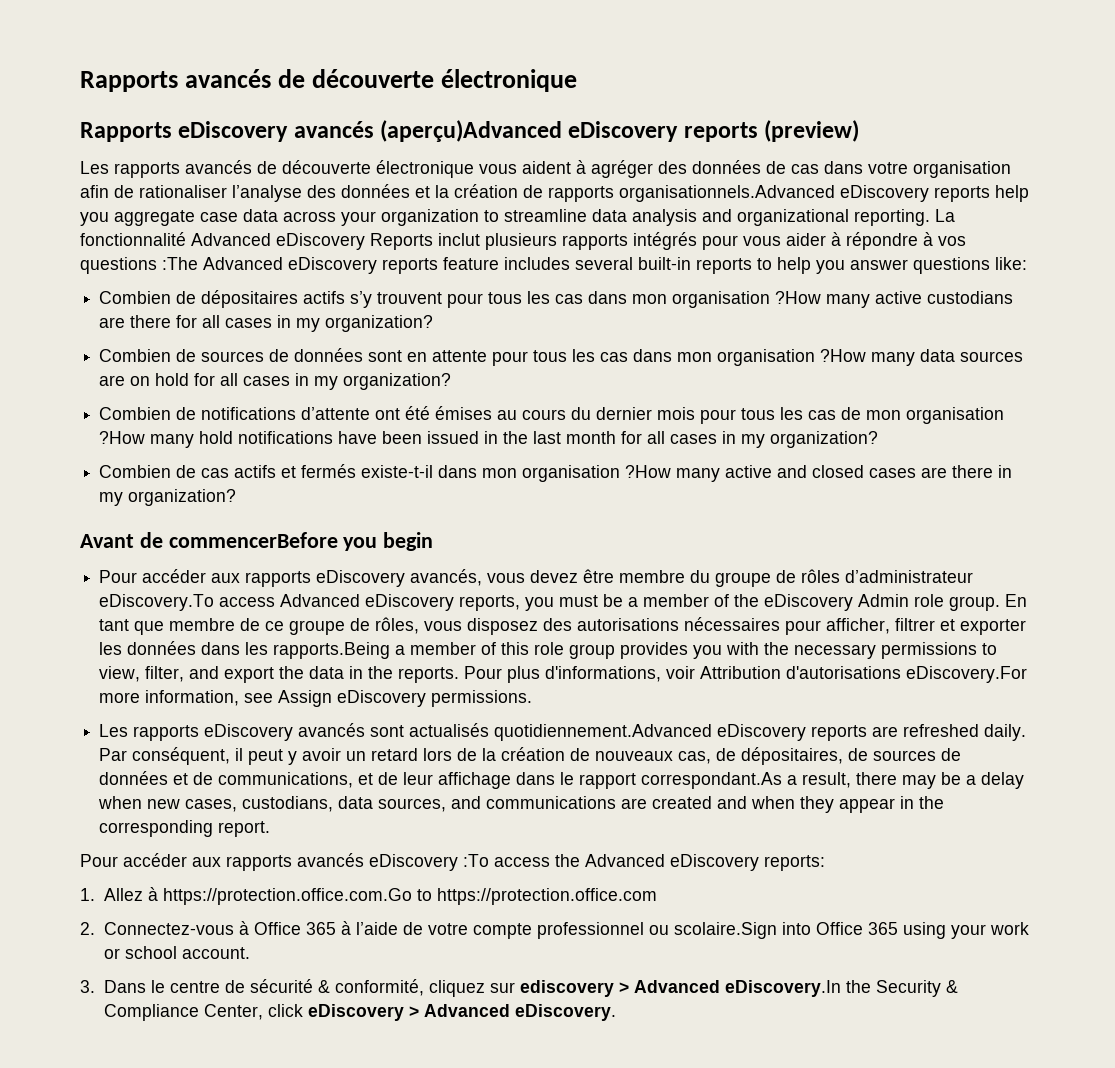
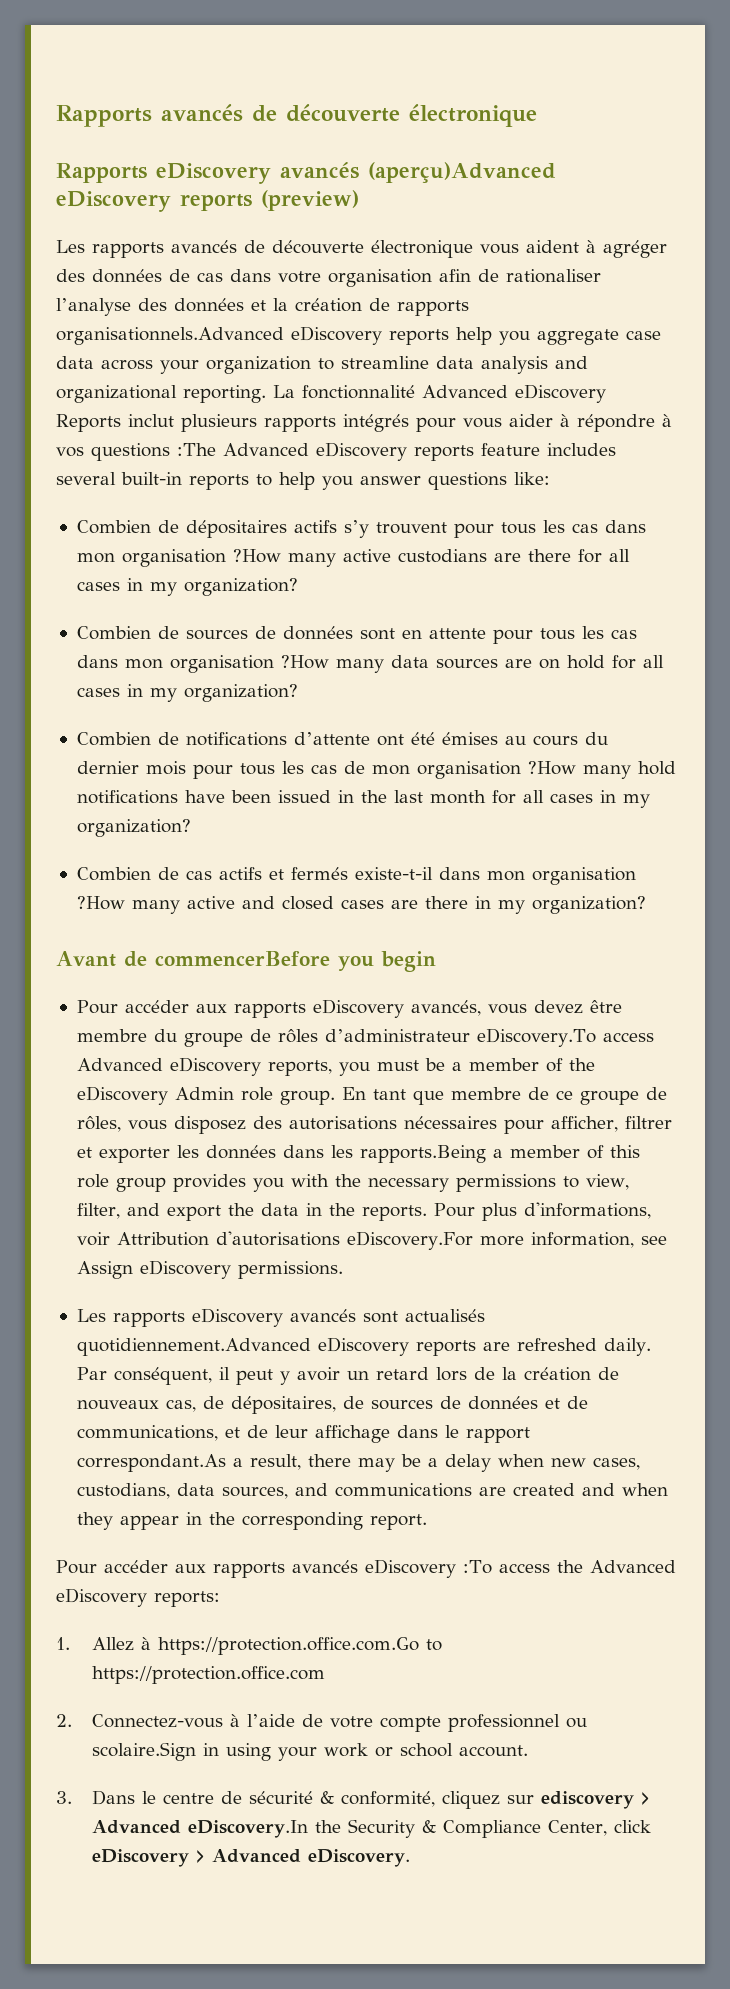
[253,921,351,935] Office 365 à -> (241, 1720) none
[781,922,898,935] into Office 365 -> [203,1743,220,1756] in

